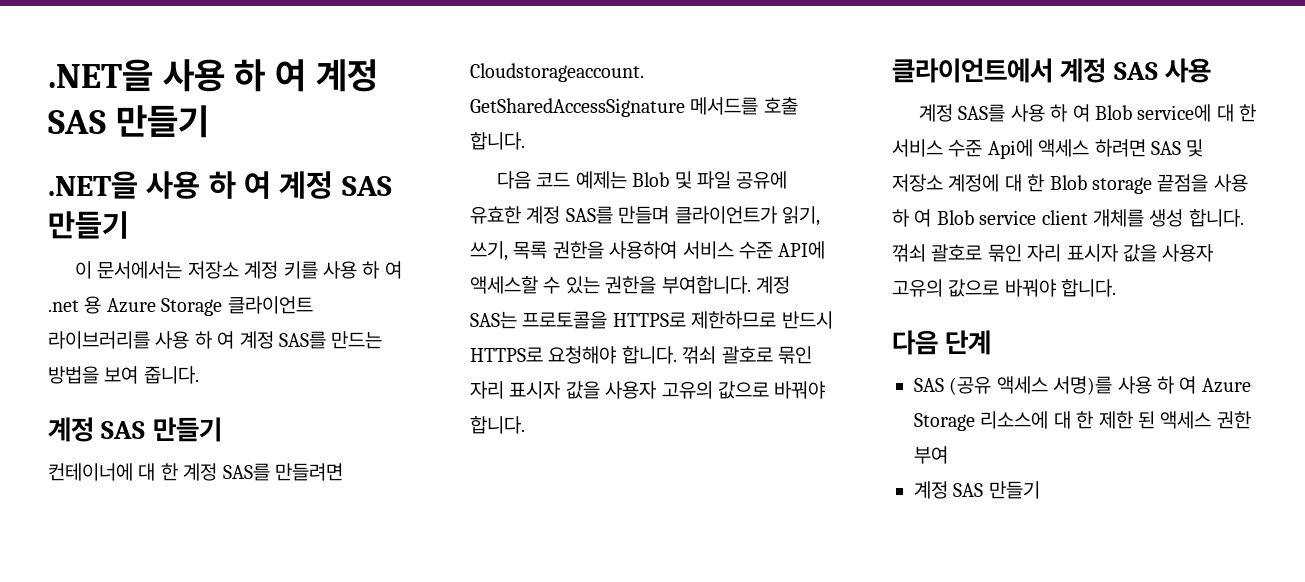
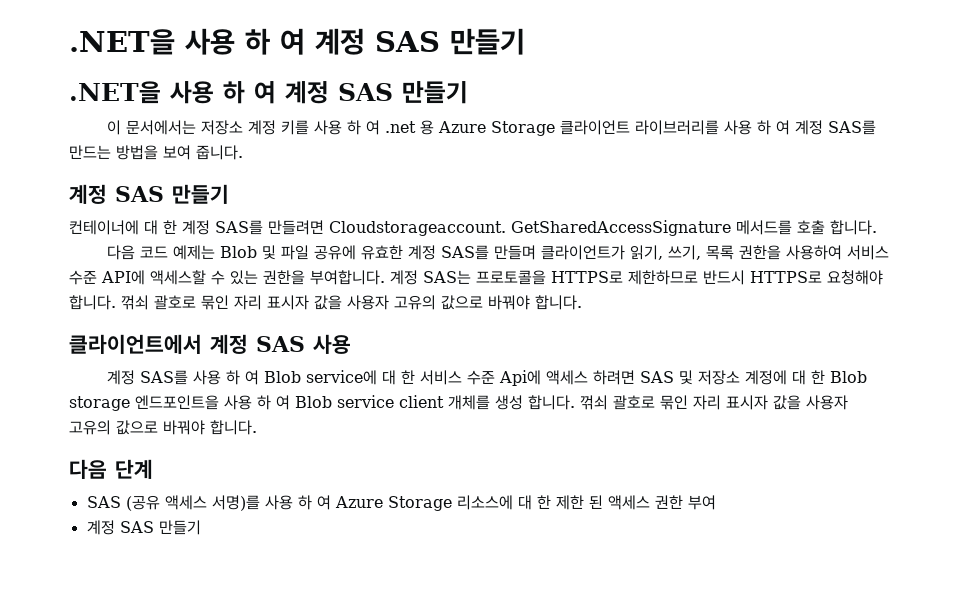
[1157,174,1209,192] 끝점을 -> [135,395,219,410] 엔드포인트을

